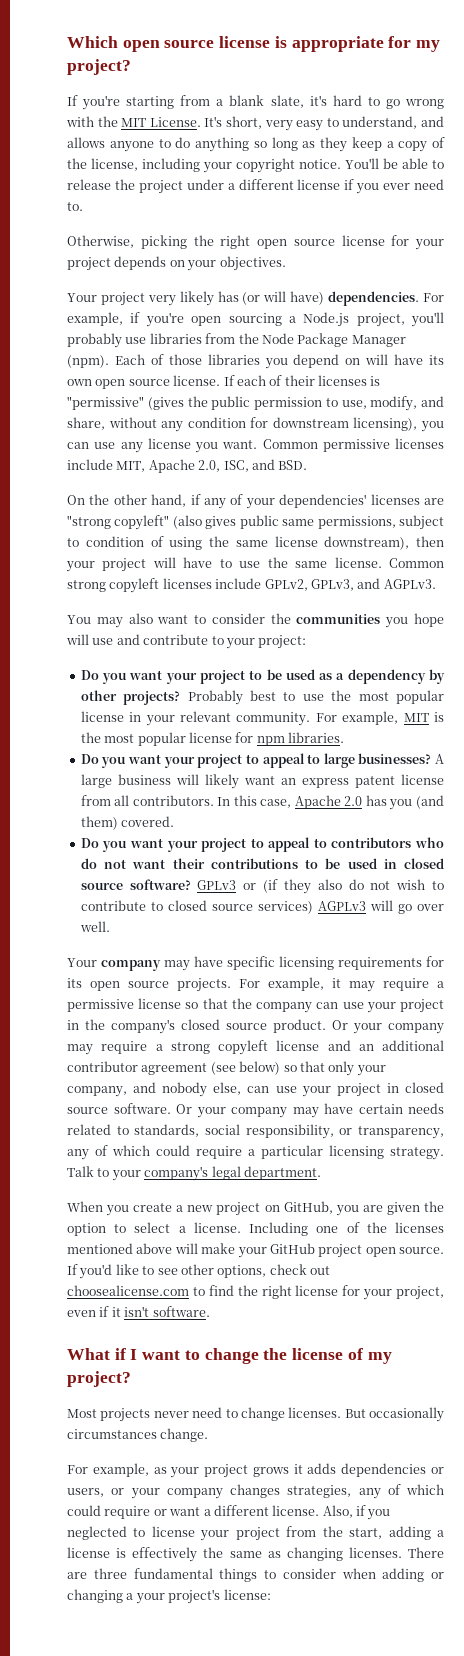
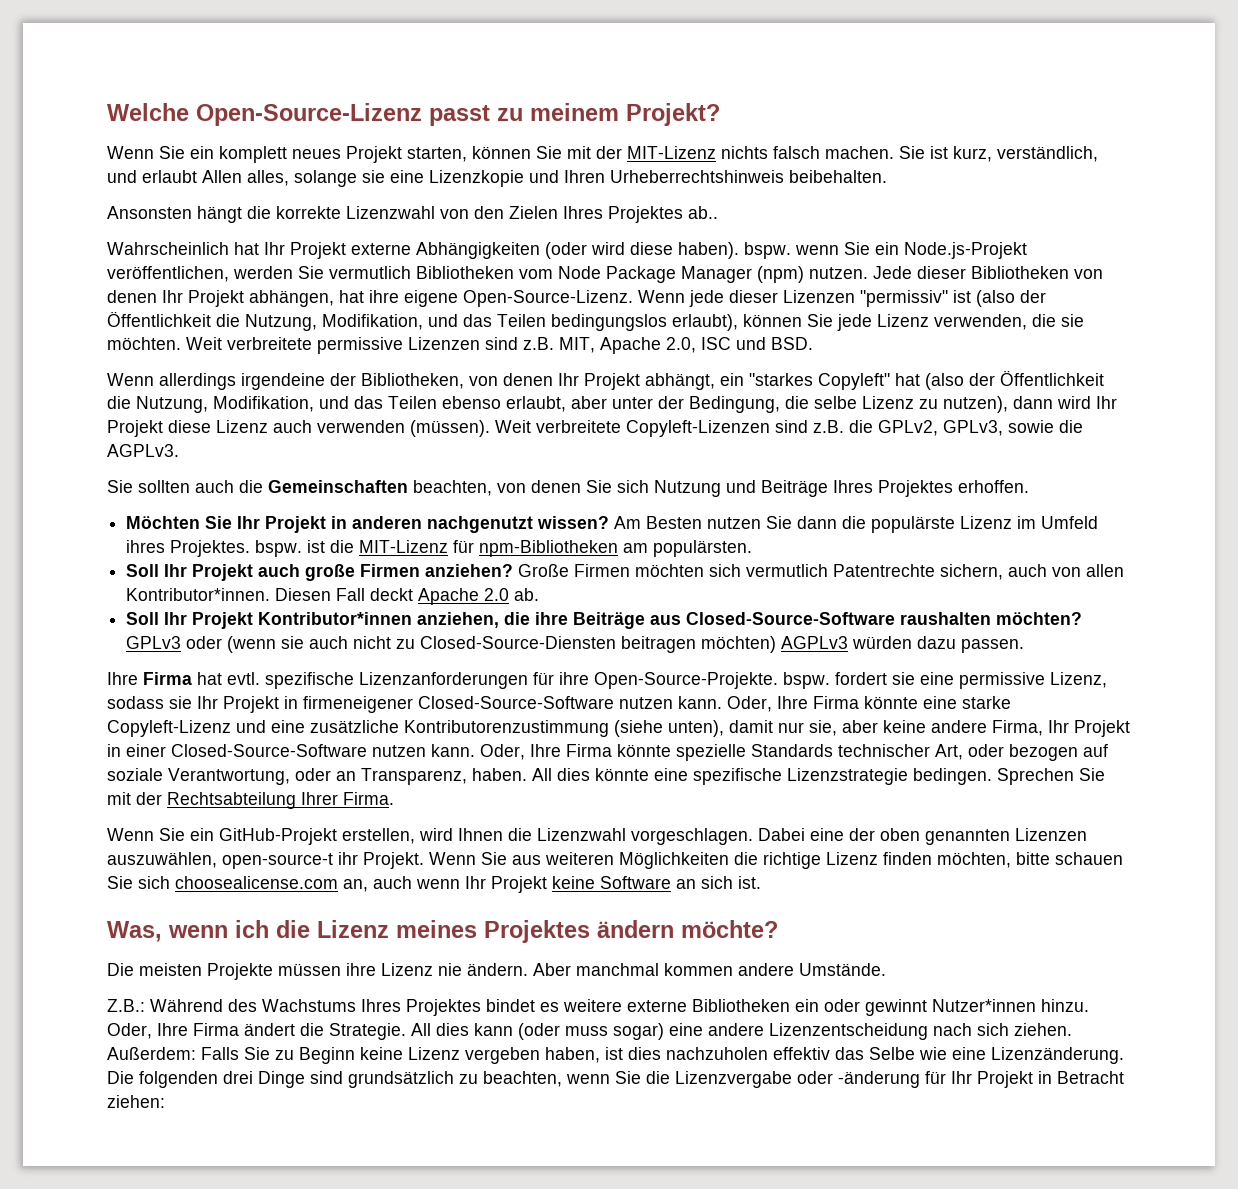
[67,36,441,52] [67,59,131,75] [67,95,444,110] [66,116,445,131] [67,137,445,152] [67,158,444,173] [67,179,444,194] [67,202,83,211] [67,235,444,250] [67,256,286,271] [67,291,444,306] [67,312,444,327] [67,333,406,348] [67,354,444,369] [67,375,381,389] [67,396,444,411] [67,417,444,432] [67,438,444,453] [67,459,113,470] Which open source license is appropriate for my project? // If you're starting from a blank slate, it's hard to go wrong with the MIT License. It's short, very easy to understand, and allows anyone to do anything so long as they keep a copy of the license, including your copyright notice. You'll be able to release the project under a different license if you ever need to. // Otherwise, picking the right open source license for your project depends on your objectives. // Your project very likely has (or will have) dependencies. For example, if you're open sourcing a Node.js project, you'll probably use libraries from the Node Package Manager (npm). Each of those libraries you depend on will have its own open source license. If each of their licenses is "permissive" (gives the public permission to use, modify, and share, without any condition for downstream licensing), you can use any license you want. Common permissive licenses include -> [107,103,720,126] [107,146,1098,163] [107,170,887,187] [107,206,718,223] [107,242,1027,259] [107,266,1103,283] [107,290,1046,307] [107,311,1084,331] [107,337,554,354] Welche Open-Source-Lizenz passt zu meinem Projekt? // Wenn Sie ein komplett neues Projekt starten, können Sie mit der MIT-Lizenz nichts falsch machen. Sie ist kurz, verständlich, und erlaubt Allen alles, solange sie eine Lizenzkopie und Ihren Urheberrechtshinweis beibehalten. // Ansonsten hängt die korrekte Lizenzwahl von den Zielen Ihres Projektes ab.. // Wahrscheinlich hat Ihr Projekt externe Abhängigkeiten (oder wird diese haben). bspw. wenn Sie ein Node.js-Projekt veröffentlichen, werden Sie vermutlich Bibliotheken vom Node Package Manager (npm) nutzen. Jede dieser Bibliotheken von denen Ihr Projekt abhängen, hat ihre eigene Open-Source-Lizenz. Wenn jede dieser Lizenzen "permissiv" ist (also der Öffentlichkeit die Nutzung, Modifikation, und das Teilen bedingungslos erlaubt), können Sie jede Lizenz verwenden, die sie möchten. Weit verbreitete permissive Lizenzen sind z.B.
[223,459,275,472] ISC, and -> [701,337,766,350] ISC und
[67,494,444,509] [67,515,444,530] [67,536,444,550] [66,557,445,572] [67,578,436,593] [67,613,444,628] [66,634,307,649] [80,669,445,684] [80,690,444,705] [80,711,444,726] [80,732,344,746] [80,753,444,768] [80,774,444,789] [80,795,444,810] [80,816,175,830] [80,837,444,852] [80,858,444,869] [80,879,444,894] [80,900,444,914] [79,921,110,932] [67,956,444,971] [67,977,444,992] [67,998,445,1013] [67,1019,444,1034] [67,1040,444,1055] [67,1061,386,1076] [67,1082,444,1097] [67,1103,444,1118] [67,1124,444,1139] [67,1145,444,1160] [67,1166,321,1181] [67,1201,444,1216] [67,1222,445,1236] [67,1243,444,1258] [67,1264,330,1279] [67,1285,444,1300] [67,1306,210,1317] [67,1348,392,1364] [67,1371,131,1387] [67,1407,444,1422] [67,1428,209,1442] [67,1463,444,1478] [67,1484,444,1499] [67,1505,391,1520] [67,1526,445,1541] [67,1547,444,1562] [67,1568,444,1582] [67,1589,271,1604] On the other hand, if any of your dependencies' licenses are "strong copyleft" (also gives public same permissions, subject to condition of using the same license downstream), then your project will have to use the same license. Common strong copyleft licenses include GPLv2, GPLv3, and AGPLv3. // You may also want to consider the communities you hope will use and contribute to your project: // Do you want your project to be used as a dependency by other projects? Probably best to use the most popular license in your relevant community. For example, MIT is the most popular license for npm libraries. // Do you want your project to appeal to large businesses? A large business will likely want an express patent license from all contributors. In this case, Apache 2.0 has you (and them) covered. // Do you want your project to appeal to contributors who do not want their contributions to be used in closed source software? GPLv3 or (if they also do not wish to contribute to closed source services) AGPLv3 will go over well. // Your company may have specific licensing requirements for its open source projects. For example, it may require a permissive license so that the company can use your project in the company's closed source product. Or your company may require a strong copyleft license and an additional contributor agreement (see below) so that only your company, and nobody else, can use your project in closed source software. Or your company may have certain needs related to standards, social responsibility, or transparency, any of which could require a particular licensing strategy. Talk to your company's legal department. // When you create a new project on GitHub, you are given the option to select a license. Including one of the licenses mentioned above will make your GitHub project open source. If you'd like to see other options, check out choosealicense.com to find the right license for your project, even if it isn't software. // What if I want to change the license of my project? // Most projects never need to change licenses. But occasionally circumstances change. // For example, as your project grows it adds dependencies or users, or your company changes strategies, any of which could require or want a different license. Also, if you neglected to license your project from the start, adding a license is effectively the same as changing licenses. There are three fundamental things to consider when adding or changing a your project's license: -> [107,370,1104,390] [107,396,1117,413] [107,420,1083,437] [107,444,179,457] [107,480,1029,497] [126,516,1099,533] [126,540,753,557] [126,564,1125,581] [126,588,540,605] [126,612,1083,629] [126,636,1025,653] [107,672,1107,689] [107,696,1011,713] [107,720,1130,737] [107,744,1108,761] [107,768,1105,785] [107,792,394,809] [107,828,1087,845] [107,852,1123,869] [107,876,761,893] [107,920,778,943] [107,963,886,980] [107,999,1089,1016] [107,1023,1072,1040] [107,1047,1124,1064] [107,1071,1124,1088] [107,1095,165,1108] Wenn allerdings irgendeine der Bibliotheken, von denen Ihr Projekt abhängt, ein "starkes Copyleft" hat (also der Öffentlichkeit die Nutzung, Modifikation, und das Teilen ebenso erlaubt, aber unter der Bedingung, die selbe Lizenz zu nutzen), dann wird Ihr Projekt diese Lizenz auch verwenden (müssen). Weit verbreitete Copyleft-Lizenzen sind z.B. die GPLv2, GPLv3, sowie die AGPLv3. // Sie sollten auch die Gemeinschaften beachten, von denen Sie sich Nutzung und Beiträge Ihres Projektes erhoffen. // Möchten Sie Ihr Projekt in anderen nachgenutzt wissen? Am Besten nutzen Sie dann die populärste Lizenz im Umfeld ihres Projektes. bspw. ist die MIT-Lizenz für npm-Bibliotheken am populärsten. // Soll Ihr Projekt auch große Firmen anziehen? Große Firmen möchten sich vermutlich Patentrechte sichern, auch von allen Kontributor*innen. Diesen Fall deckt Apache 2.0 ab. // Soll Ihr Projekt Kontributor*innen anziehen, die ihre Beiträge aus Closed-Source-Software raushalten möchten? GPLv3 oder (wenn sie auch nicht zu Closed-Source-Diensten beitragen möchten) AGPLv3 würden dazu passen. // Ihre Firma hat evtl. spezifische Lizenzanforderungen für ihre Open-Source-Projekte. bspw. fordert sie eine permissive Lizenz, sodass sie Ihr Projekt in firmeneigener Closed-Source-Software nutzen kann. Oder, Ihre Firma könnte eine starke Copyleft-Lizenz und eine zusätzliche Kontributorenzustimmung (siehe unten), damit nur sie, aber keine andere Firma, Ihr Projekt in einer Closed-Source-Software nutzen kann. Oder, Ihre Firma könnte spezielle Standards technischer Art, oder bezogen auf soziale Verantwortung, oder an Transparenz, haben. All dies könnte eine spezifische Lizenzstrategie bedingen. Sprechen Sie mit der Rechtsabteilung Ihrer Firma. // Wenn Sie ein GitHub-Projekt erstellen, wird Ihnen die Lizenzwahl vorgeschlagen. Dabei eine der oben genannten Lizenzen auszuwählen, open-source-t ihr Projekt. Wenn Sie aus weiteren Möglichkeiten die richtige Lizenz finden möchten, bitte schauen Sie sich choosealicense.com an, auch wenn Ihr Projekt keine Software an sich ist. // Was, wenn ich die Lizenz meines Projektes ändern möchte? // Die meisten Projekte müssen ihre Lizenz nie ändern. Aber manchmal kommen andere Umstände. // Z.B.: Während des Wachstums Ihres Projektes bindet es weitere externe Bibliotheken ein oder gewinnt Nutzer*innen hinzu. Oder, Ihre Firma ändert die Strategie. All dies kann (oder muss sogar) eine andere Lizenzentscheidung nach sich ziehen. Außerdem: Falls Sie zu Beginn keine Lizenz vergeben haben, ist dies nachzuholen effektiv das Selbe wie eine Lizenzänderung. Die folgenden drei Dinge sind grundsätzlich zu beachten, wenn Sie die Lizenzvergabe oder -änderung für Ihr Projekt in Betracht ziehen:

